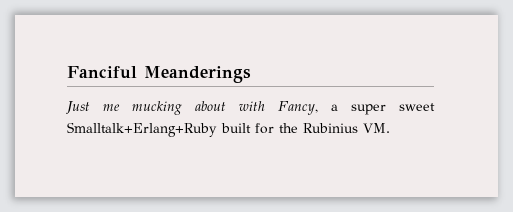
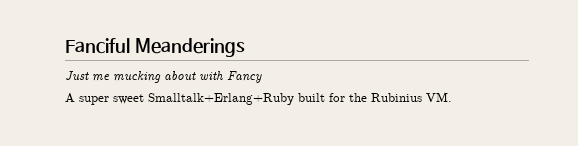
[278,101,338,115] Fancy, a -> [227,71,262,83] [65,93,75,103] Fancy // A

